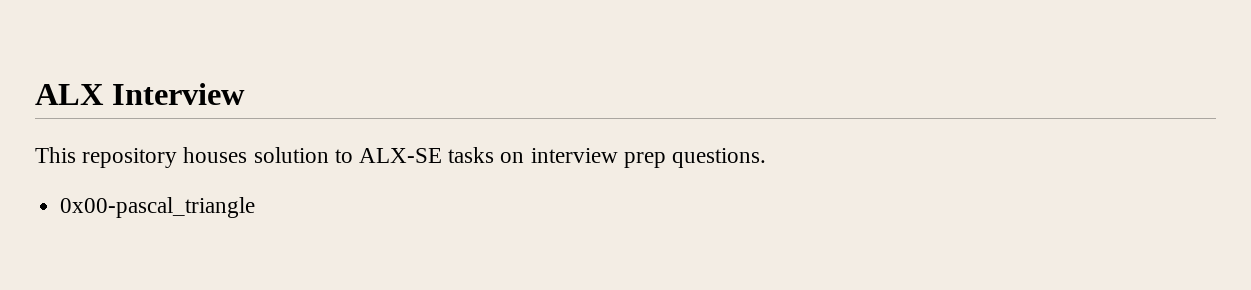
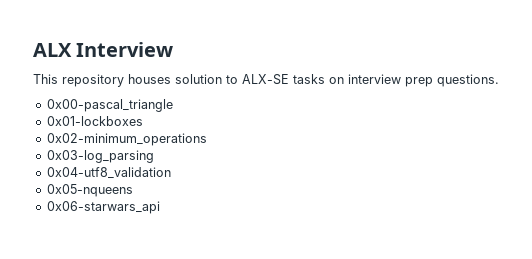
(256, 207) none -> [46,116,143,126] [46,133,207,146] [46,150,154,163] [46,167,171,179] [46,184,133,197] [46,201,160,214] // 0x01-lockboxes // 0x02-minimum_operations // 0x03-log_parsing // 0x04-utf8_validation // 0x05-nqueens // 0x06-starwars_api

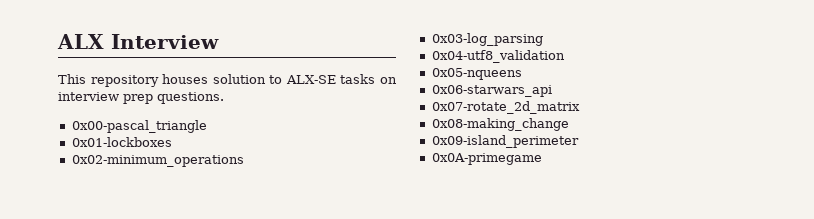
(160, 207) none -> [431,101,580,114] [431,118,569,131] [431,135,579,148] [431,153,542,165] // 0x07-rotate_2d_matrix // 0x08-making_change // 0x09-island_perimeter // 0x0A-primegame

